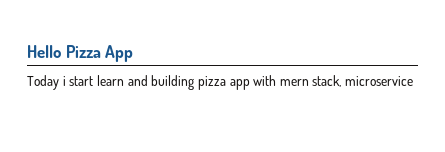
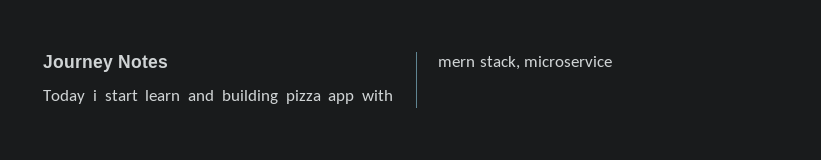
[27,45,134,62] Hello Pizza App -> [43,55,168,72] Journey Notes

